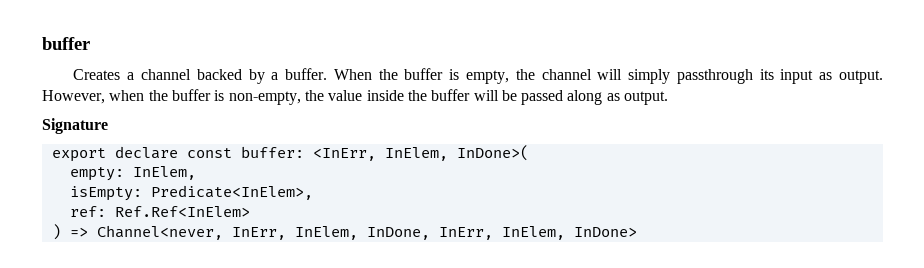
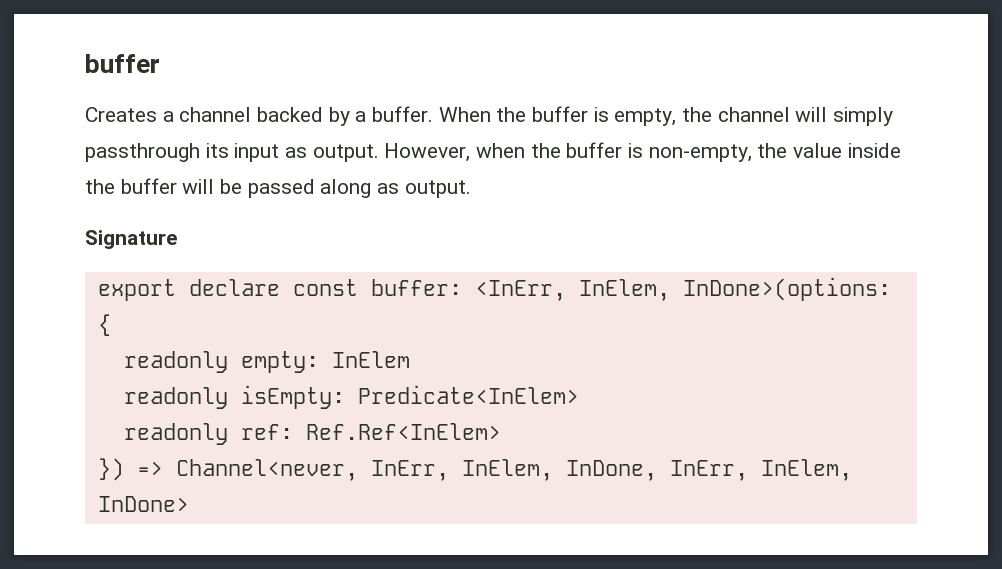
[456,145,529,161] [69,166,196,181] [69,185,313,201] InDone>( // empty: InElem, // isEmpty: Predicate<InElem>, // -> [682,277,891,301] [97,314,111,336] [123,351,410,373] [123,385,579,409] [123,423,228,445] InDone>(options: { // readonly empty: InElem // readonly isEmpty: Predicate<InElem> // readonly
[51,224,61,240] ) -> [97,458,124,481] })

